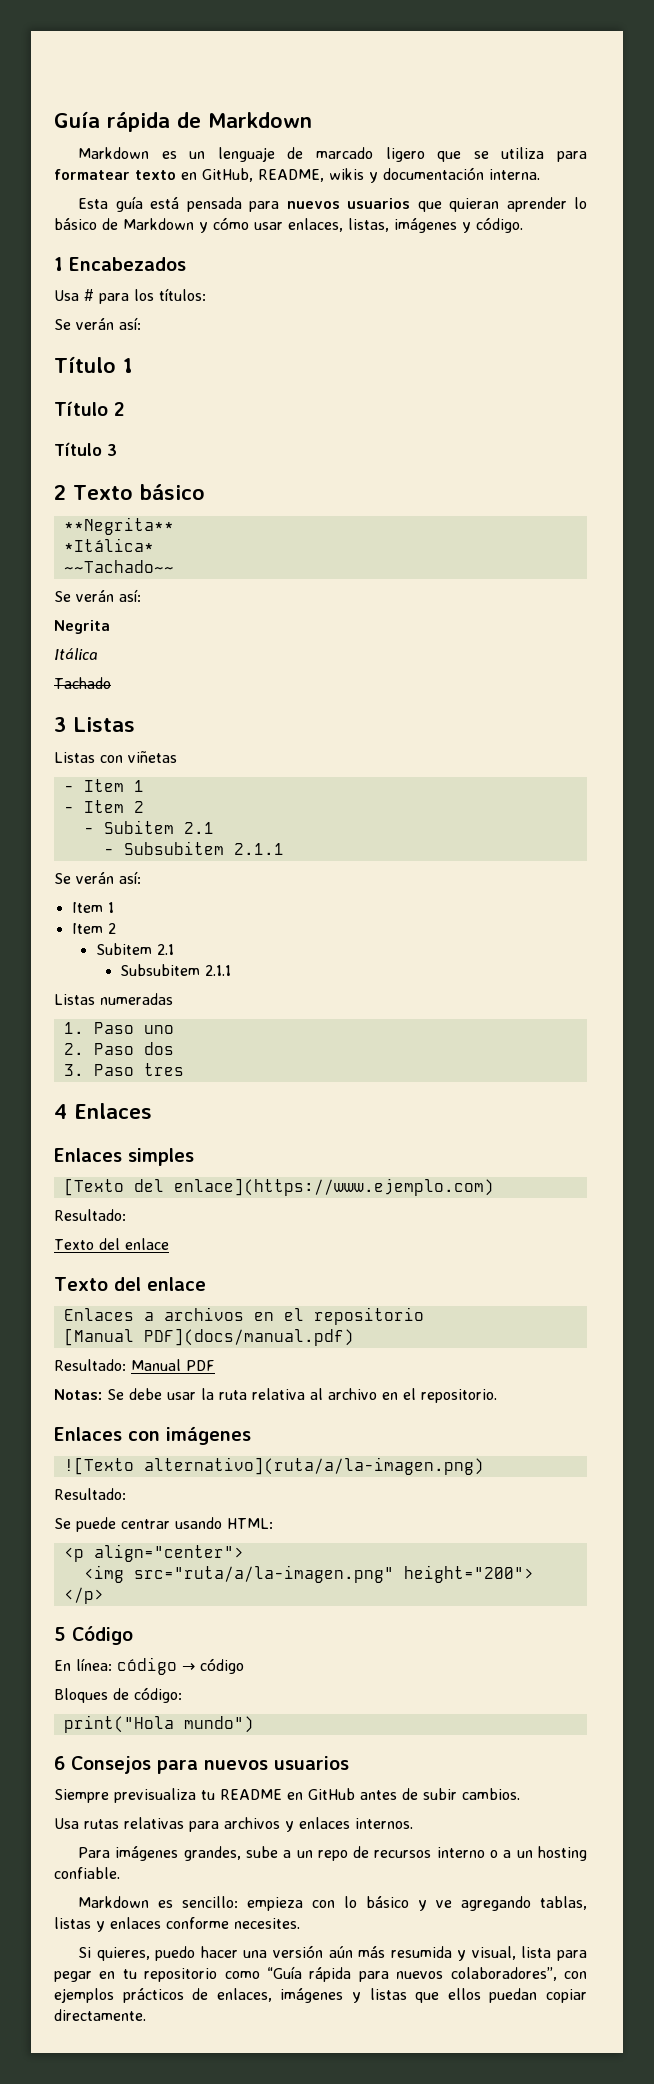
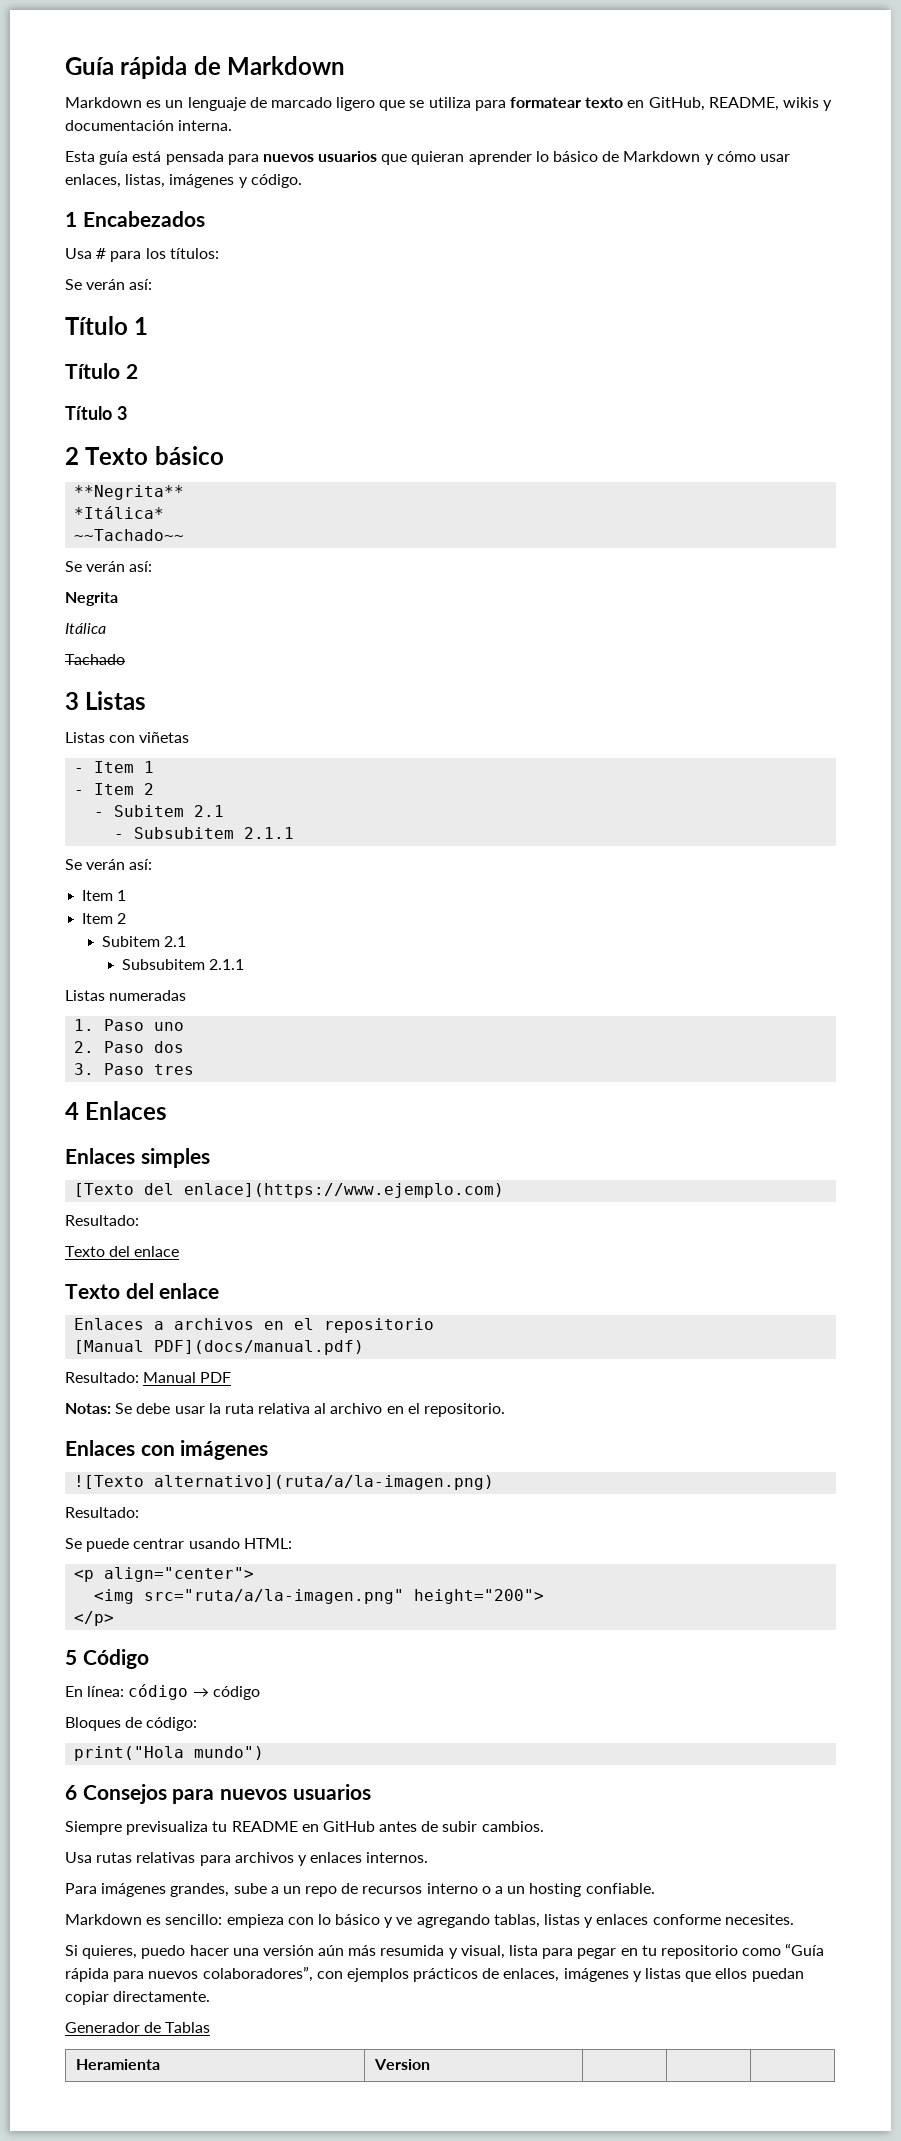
(146, 2015) none -> [65,2022,211,2033] [76,2059,161,2070] [374,2059,431,2070] // Generador de Tablas // Heramienta | Version | | |

